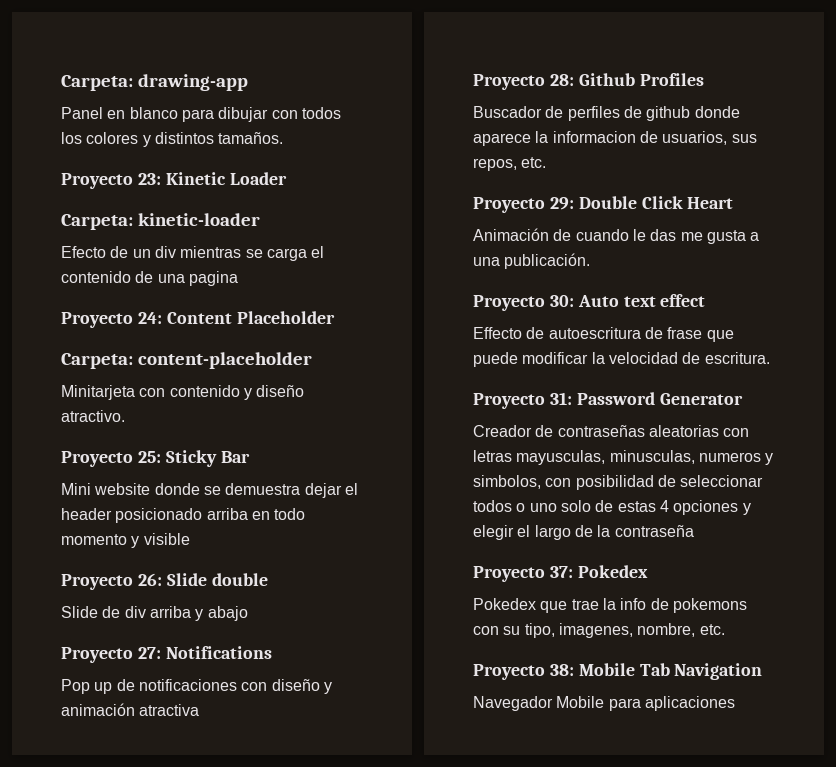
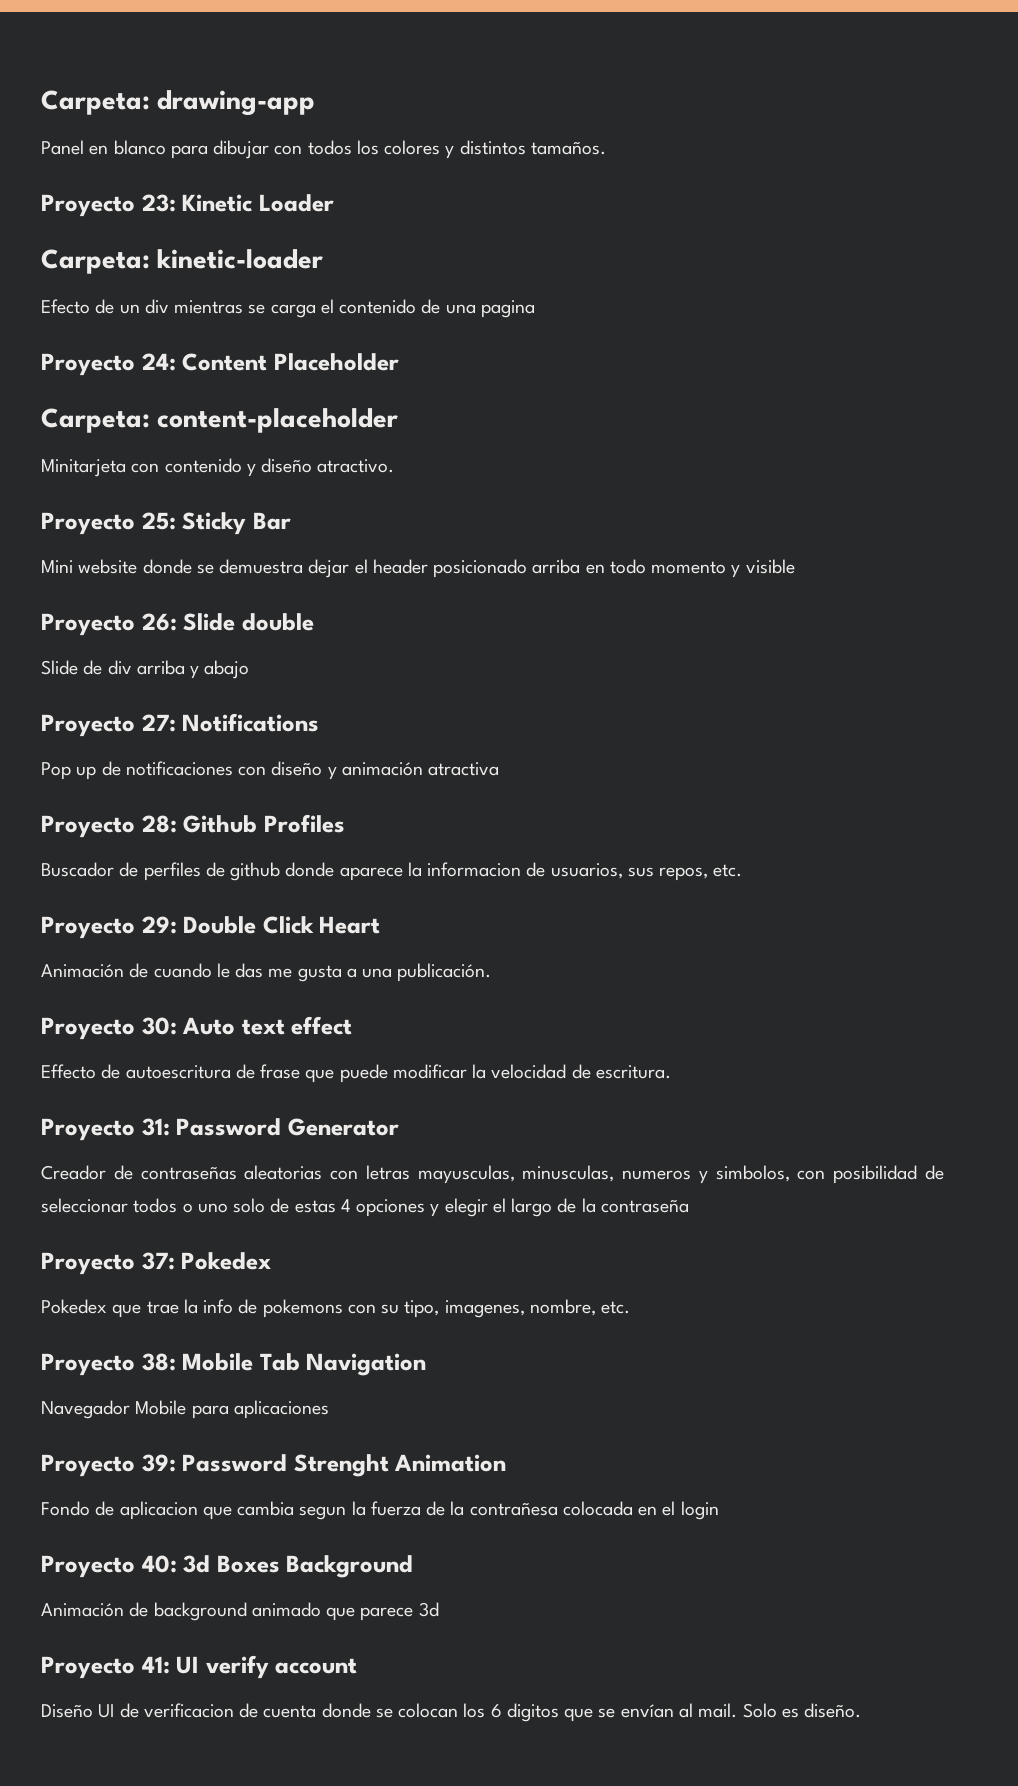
(735, 703) none -> [41,1454,507,1477] [41,1501,719,1520] [41,1555,414,1578] [41,1602,439,1621] [41,1655,358,1679] [41,1703,862,1722] // Proyecto 39: Password Strenght Animation // Fondo de aplicacion que cambia segun la fuerza de la contrañesa colocada en el login // Proyecto 40: 3d Boxes Background // Animación de background animado que parece 3d // Proyecto 41: UI verify account // Diseño UI de verificacion de cuenta donde se colocan los 6 digitos que se envían al mail. Solo es diseño.

